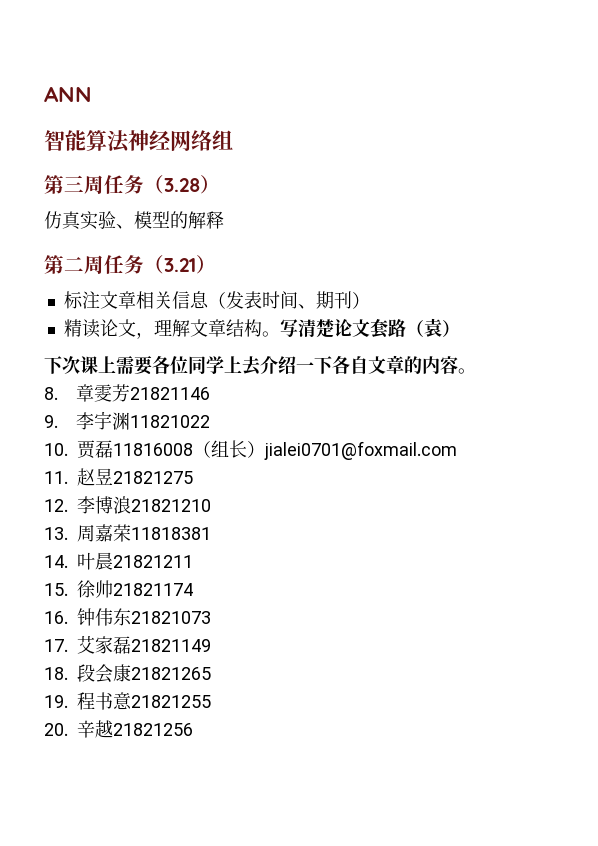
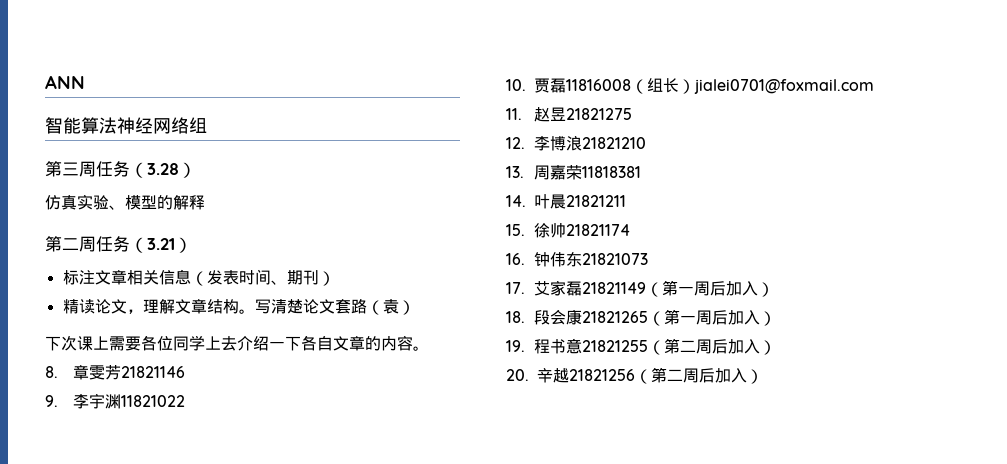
(211, 645) none -> [646,280,775,297] （第一周后加入）
(211, 673) none -> [648,309,777,326] （第一周后加入）
(211, 701) none -> [648,338,777,355] （第二周后加入）
(193, 729) none -> [635,367,763,384] （第二周后加入）

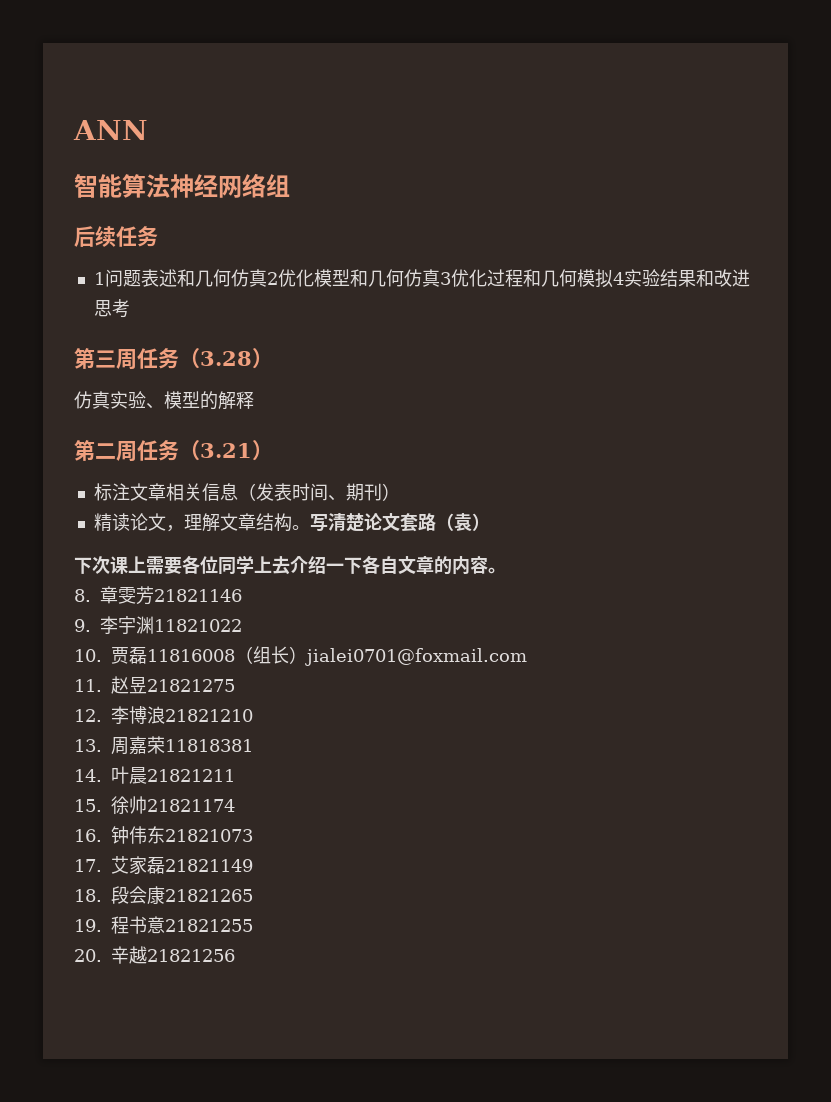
(207, 125) none -> [74,226,158,247] [93,269,750,288] [93,299,130,318] // 后续任务 // 1问题表述和几何仿真2优化模型和几何仿真3优化过程和几何模拟4实验结果和改进思考
[646,280,775,297] （第一周后加入） -> (253, 865) none
[648,309,777,326] （第一周后加入） -> (253, 895) none
[648,338,777,355] （第二周后加入） -> (253, 925) none
[635,367,763,384] （第二周后加入） -> (235, 955) none

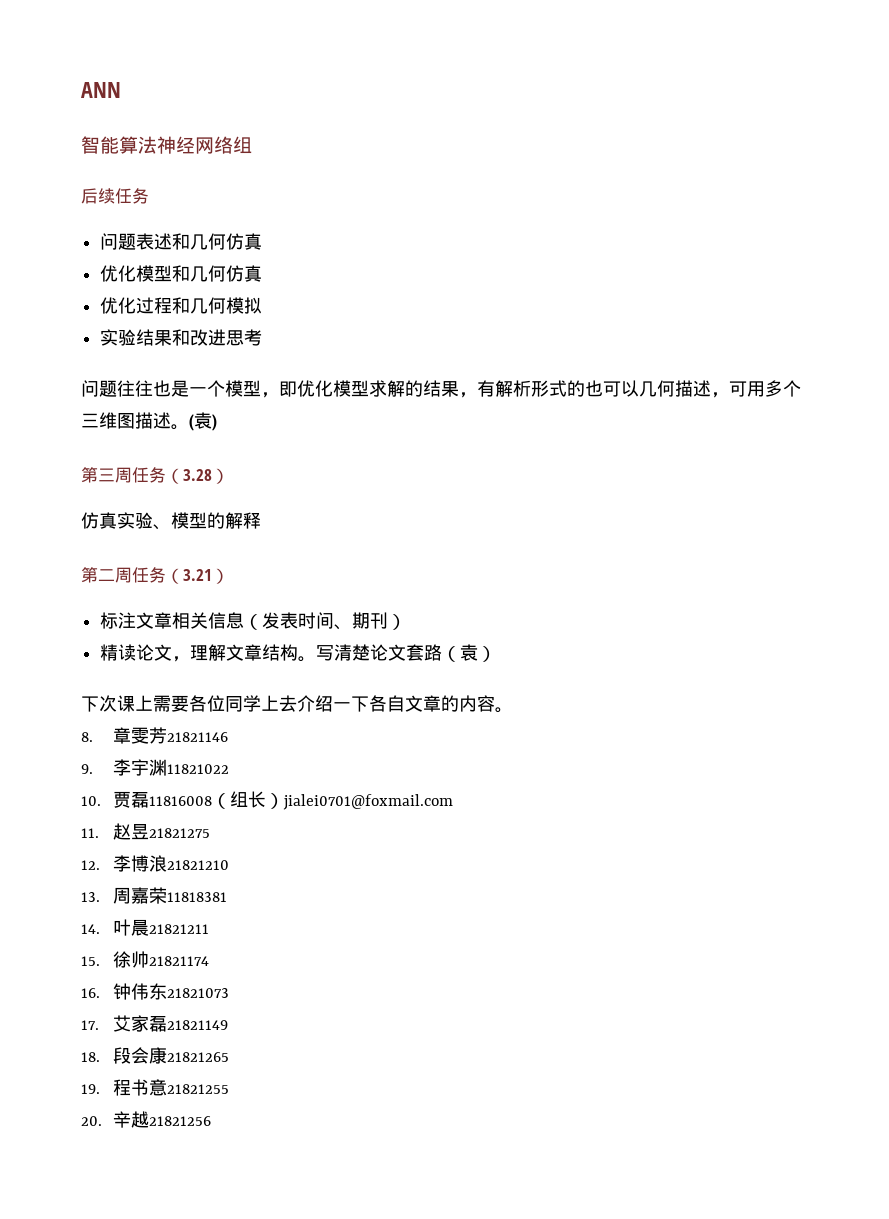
[93,272,105,285] 1 -> (149, 196) none
[266,272,278,285] 2 -> (263, 241) //
[439,272,451,285] 3 -> (263, 273) //
[612,272,624,285] 4 -> (263, 305) //
(130, 308) none -> [81,380,801,398] [81,412,217,431] // 问题往往也是一个模型，即优化模型求解的结果，有解析形式的也可以几何描述，可用多个三维图描述。(袁)

